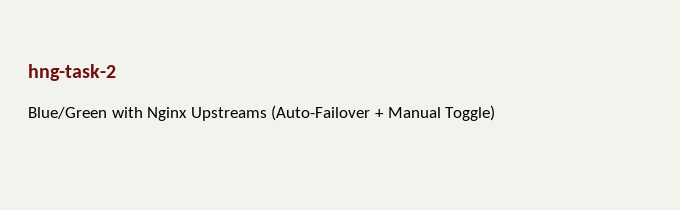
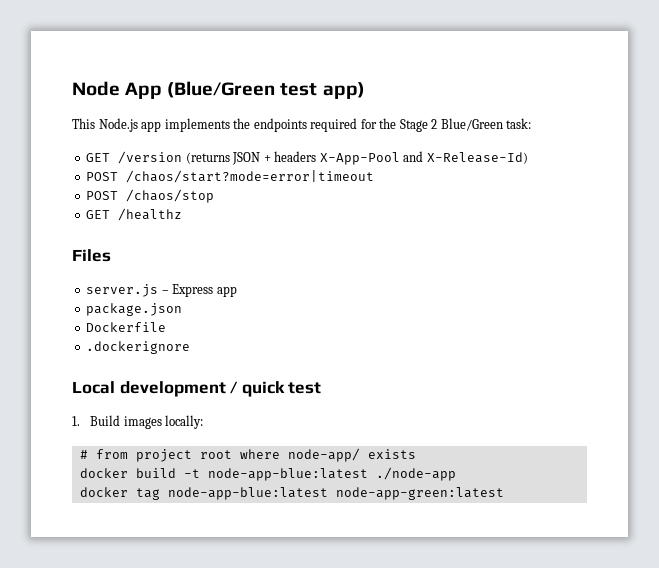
[28,64,116,81] [28,105,496,121] hng-task-2 // Blue/Green with Nginx Upstreams (Auto-Failover + Manual Toggle) -> [72,81,365,99] [72,118,532,132] [86,151,528,165] [86,170,375,183] [86,189,215,203] [86,208,183,221] [72,249,111,262] [86,284,237,297] [86,303,183,316] [86,322,167,332] [86,341,191,354] [72,381,322,397] [72,415,204,429] [79,448,416,462] [79,467,456,481] [79,487,504,500] Node App (Blue/Green test app) // This Node.js app implements the endpoints required for the Stage 2 Blue/Green task: // GET /version (returns JSON + headers X-App-Pool and X-Release-Id) // POST /chaos/start?mode=error|timeout // POST /chaos/stop // GET /healthz // Files // server.js – Express app // package.json // Dockerfile // .dockerignore // Local development / quick test // 1. Build images locally: // # from project root where node-app/ exists // docker build -t node-app-blue:latest ./node-app // docker tag node-app-blue:latest node-app-green:latest

